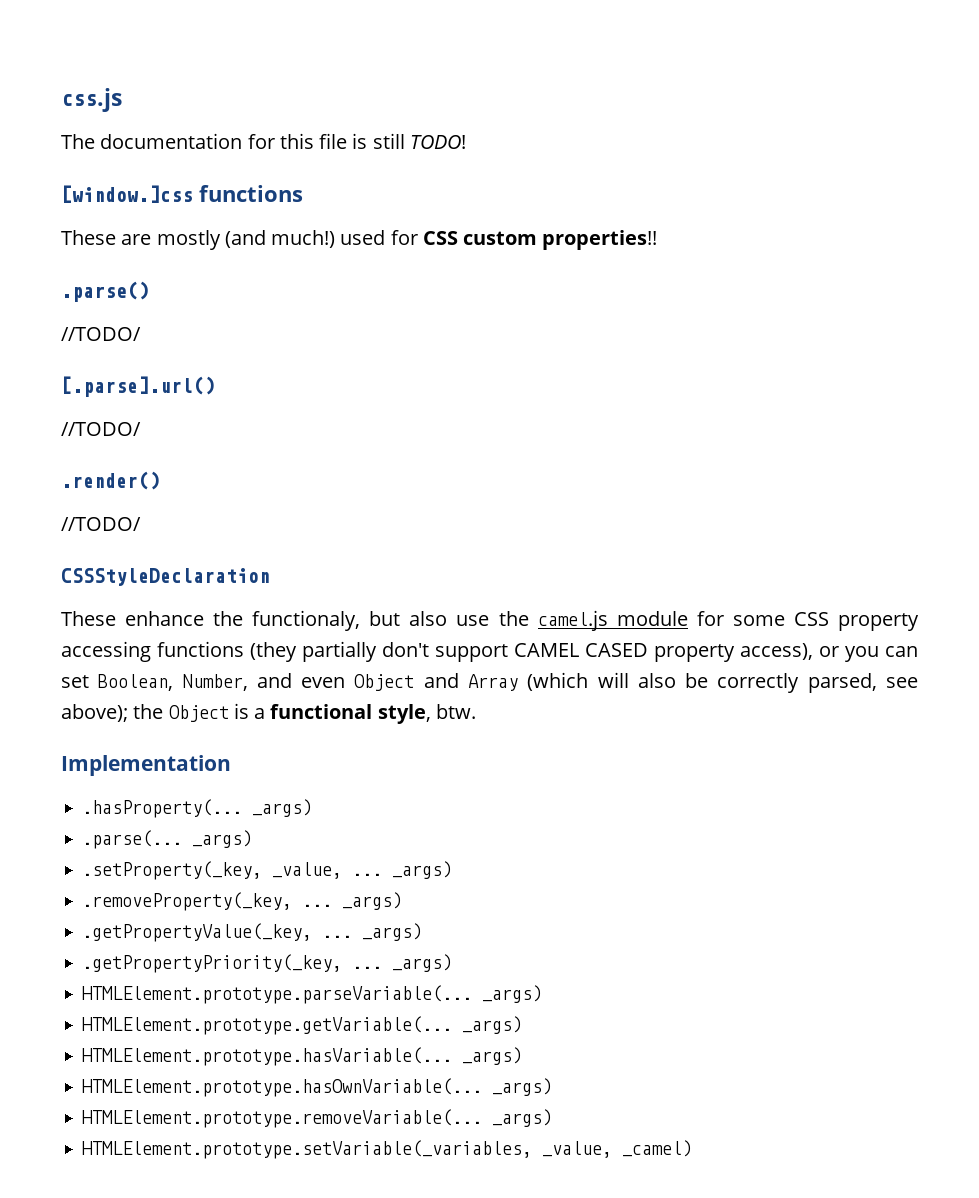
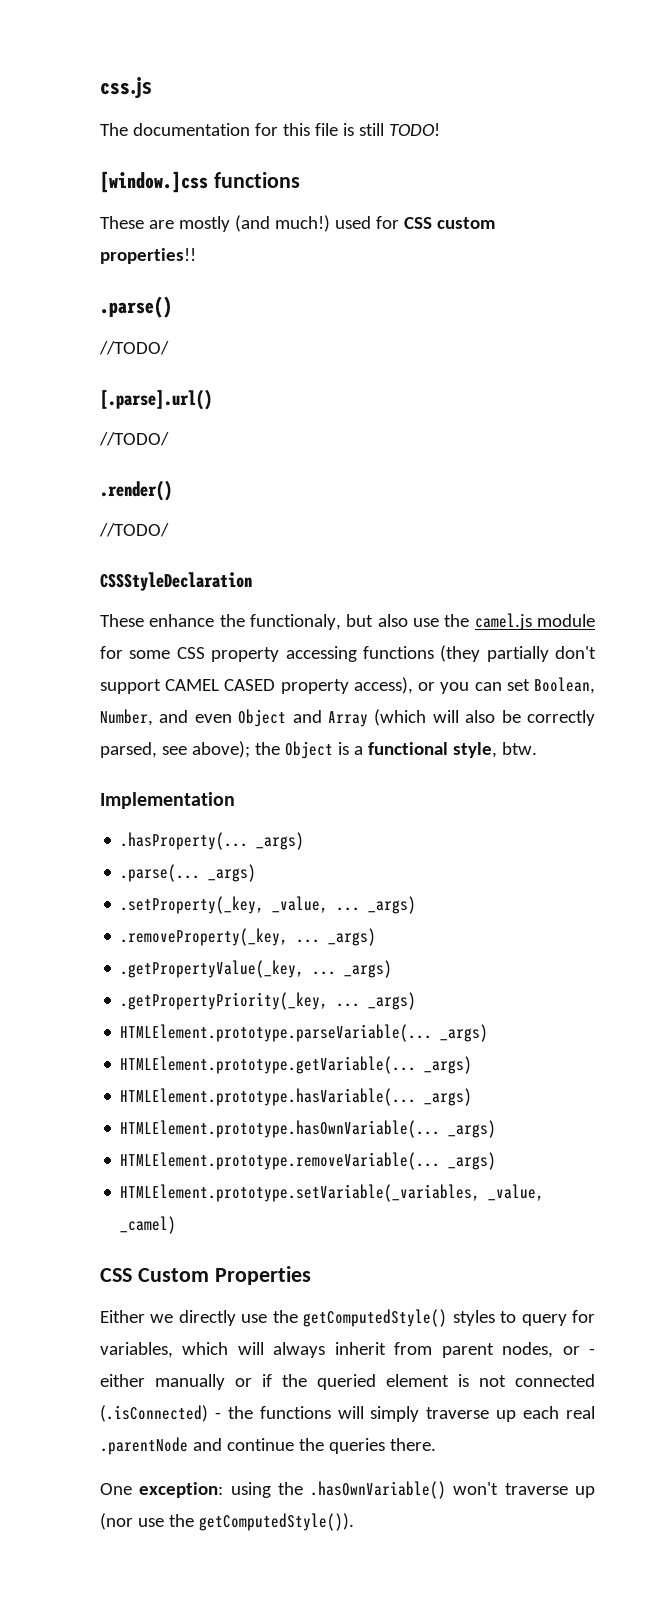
(693, 1148) none -> [100,1266,311,1285] [100,1309,596,1327] [100,1342,596,1358] [100,1374,595,1390] [100,1405,596,1422] [100,1437,436,1455] [100,1481,595,1499] [100,1513,354,1531] // CSS Custom Properties // Either we directly use the getComputedStyle() styles to query for variables, which will always inherit from parent nodes, or - either manually or if the queried element is not connected (.isConnected) - the functions will simply traverse up each real .parentNode and continue the queries there. // One exception: using the .hasOwnVariable() won't traverse up (nor use the getComputedStyle()).

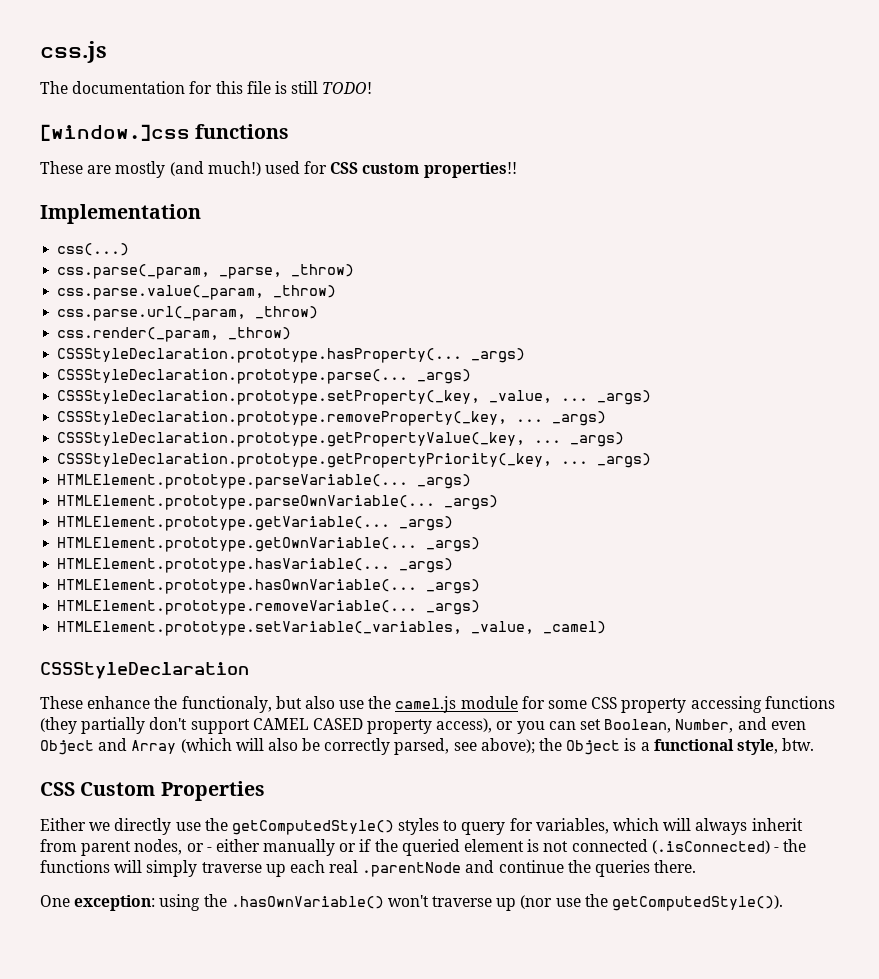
[100,296,172,318] [99,341,169,355] [100,389,212,410] [99,432,169,446] [100,480,172,501] [99,523,169,537] .parse() // //TODO/ // [.parse].url() // //TODO/ // .render() // //TODO/ -> [40,204,201,224] [57,243,130,256] [57,264,355,279] [57,285,337,300] [57,306,319,321] [57,327,292,342] [57,348,526,363] [57,369,472,384] [57,390,652,405] [57,411,607,426] [57,432,625,447] [57,453,652,468] [57,474,472,489] [57,495,499,510] [57,516,454,531] [57,537,481,552] [57,558,454,573] [57,579,481,594] [57,600,481,615] [57,621,607,636] Implementation // css(...) // css.parse(_param, _parse, _throw) // css.parse.value(_param, _throw) // css.parse.url(_param, _throw) // css.render(_param, _throw) // CSSStyleDeclaration.prototype.hasProperty(... _args) // CSSStyleDeclaration.prototype.parse(... _args) // CSSStyleDeclaration.prototype.setProperty(_key, _value, ... _args) // CSSStyleDeclaration.prototype.removeProperty(_key, ... _args) // CSSStyleDeclaration.prototype.getPropertyValue(_key, ... _args) // CSSStyleDeclaration.prototype.getPropertyPriority(_key, ... _args) // HTMLElement.prototype.parseVariable(... _args) // HTMLElement.prototype.parseOwnVariable(... _args) // HTMLElement.prototype.getVariable(... _args) // HTMLElement.prototype.getOwnVariable(... _args) // HTMLElement.prototype.hasVariable(... _args) // HTMLElement.prototype.hasOwnVariable(... _args) // HTMLElement.prototype.removeVariable(... _args) // HTMLElement.prototype.setVariable(_variables, _value, _camel)
[100,792,235,809] [120,832,305,850] [120,864,257,882] [120,896,417,914] [120,928,377,946] [120,960,393,978] [120,992,417,1010] [120,1024,489,1042] [120,1056,473,1074] [120,1088,473,1106] [120,1120,497,1138] [120,1152,497,1170] [120,1184,545,1202] [120,1216,177,1234] // Implementation // .hasProperty(... _args) // .parse(... _args) // .setProperty(_key, _value, ... _args) // .removeProperty(_key, ... _args) // .getPropertyValue(_key, ... _args) // .getPropertyPriority(_key, ... _args) // HTMLElement.prototype.parseVariable(... _args) // HTMLElement.prototype.getVariable(... _args) // HTMLElement.prototype.hasVariable(... _args) // HTMLElement.prototype.hasOwnVariable(... _args) // HTMLElement.prototype.removeVariable(... _args) // HTMLElement.prototype.setVariable(_variables, _value, _camel) -> (815, 744) none

